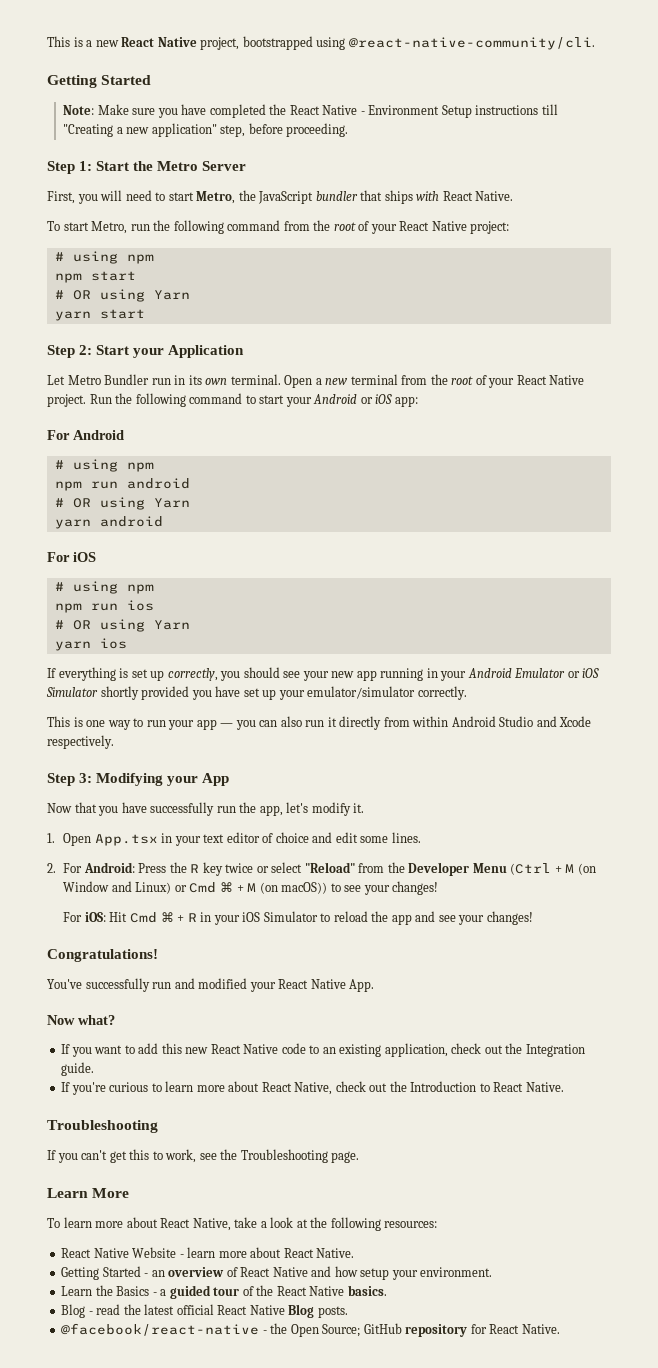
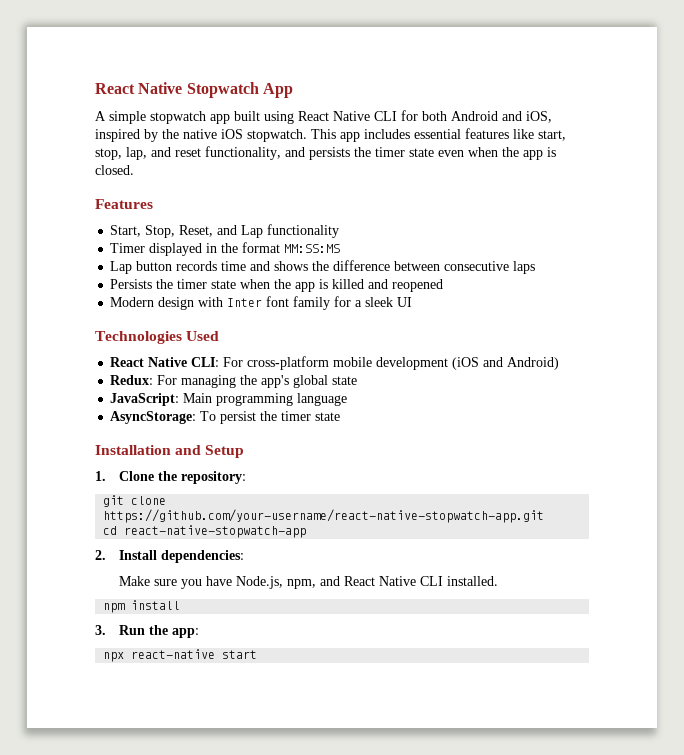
[47,36,595,50] [47,75,152,88] [63,104,558,118] [63,123,349,137] [47,161,247,174] [47,190,514,204] [47,220,510,234] [54,251,154,264] [54,271,136,283] [54,289,190,302] [54,309,145,321] [47,345,245,358] [47,374,585,388] [47,393,418,407] [47,430,124,440] [54,459,154,472] [54,478,190,491] [54,497,190,510] [54,516,163,529] [47,552,96,562] [54,581,154,594] [54,600,154,613] [54,619,190,632] [54,638,127,651] [47,667,600,681] [46,686,467,700] [47,716,592,730] [47,735,114,749] [47,773,230,786] [47,802,365,816] [47,832,421,846] [47,862,596,876] [63,881,439,895] [63,911,533,925] [47,949,158,962] [47,978,375,992] [47,1015,115,1025] [61,1043,585,1057] [61,1062,95,1076] [61,1081,564,1095] [47,1120,158,1133] [47,1149,360,1163] [47,1188,130,1198] [47,1217,438,1231] [61,1247,355,1258] [61,1266,493,1280] [61,1285,387,1299] [61,1304,348,1318] [61,1323,560,1337] This is a new React Native project, bootstrapped using @react-native-community/cli. // Getting Started // Note: Make sure you have completed the React Native - Environment Setup instructions till "Creating a new application" step, before proceeding. // Step 1: Start the Metro Server // First, you will need to start Metro, the JavaScript bundler that ships with React Native. // To start Metro, run the following command from the root of your React Native project: // # using npm // npm start // # OR using Yarn // yarn start // Step 2: Start your Application // Let Metro Bundler run in its own terminal. Open a new terminal from the root of your React Native project. Run the following command to start your Android or iOS app: // For Android // # using npm // npm run android // # OR using Yarn // yarn android // For iOS // # using npm // npm run ios // # OR using Yarn // yarn ios // If everything is set up correctly, you should see your new app running in your Android Emulator or iOS Simulator shortly provided you have set up your emulator/simulator correctly. // This is one way to run your app — you can also run it directly from within Android Studio and Xcode respectively. // Step 3: Modifying your App // Now that you have successfully run the app, let's modify it. // 1. Open App.tsx in your text editor of choice and edit some lines. // 2. For Android: Press the R key twice or select "Reload" from the Developer Menu (Ctrl + M (on Window and Linux) or Cmd ⌘ + M (on macOS)) to see your changes! // For iOS: Hit Cmd ⌘ + R in your iOS Simulator to reload the app and see your changes! // Congratulations! // You've successfully run and modified your React Native App. // Now what? // If you want to add this new React Native code to an existing application, check out the Integration guide. // If you're curious to learn more about React Native, check out the Introduction to React Native. // Troubleshooting // If you can't get this to work, see the Troubleshooting page. // Learn More // To learn more about React Native, take a look at the following resources: // React Native Website - learn more about React Native. // Getting Started - an overview of React Native and how setup your environment. // Learn the Basics - a guided tour of the React Native basics. // Blog - read the latest official React Native Blog posts. // @facebook/react-native - the Open Source; GitHub repository for React Native. -> [95,82,293,98] [95,110,552,124] [95,128,566,142] [95,146,556,160] [95,165,134,175] [95,199,153,209] [110,224,340,238] [110,242,341,256] [110,260,536,274] [110,279,444,292] [110,296,413,310] [95,331,220,344] [110,356,560,370] [110,375,358,388] [110,393,348,406] [110,411,341,424] [95,445,245,458] [95,471,247,484] [103,495,167,507] [103,509,545,523] [103,525,307,538] [95,550,245,563] [119,576,499,589] [103,600,181,613] [95,625,200,638] [103,649,258,662] React Native Stopwatch App // A simple stopwatch app built using React Native CLI for both Android and iOS, inspired by the native iOS stopwatch. This app includes essential features like start, stop, lap, and reset functionality, and persists the timer state even when the app is closed. // Features // Start, Stop, Reset, and Lap functionality // Timer displayed in the format MM:SS:MS // Lap button records time and shows the difference between consecutive laps // Persists the timer state when the app is killed and reopened // Modern design with Inter font family for a sleek UI // Technologies Used // React Native CLI: For cross-platform mobile development (iOS and Android) // Redux: For managing the app's global state // JavaScript: Main programming language // AsyncStorage: To persist the timer state // Installation and Setup // 1. Clone the repository: // git clone https://github.com/your-username/react-native-stopwatch-app.git // cd react-native-stopwatch-app // 2. Install dependencies: // Make sure you have Node.js, npm, and React Native CLI installed. // npm install // 3. Run the app: // npx react-native start

